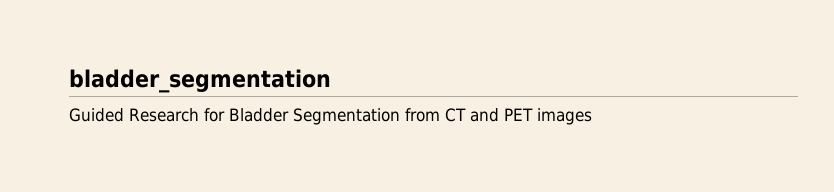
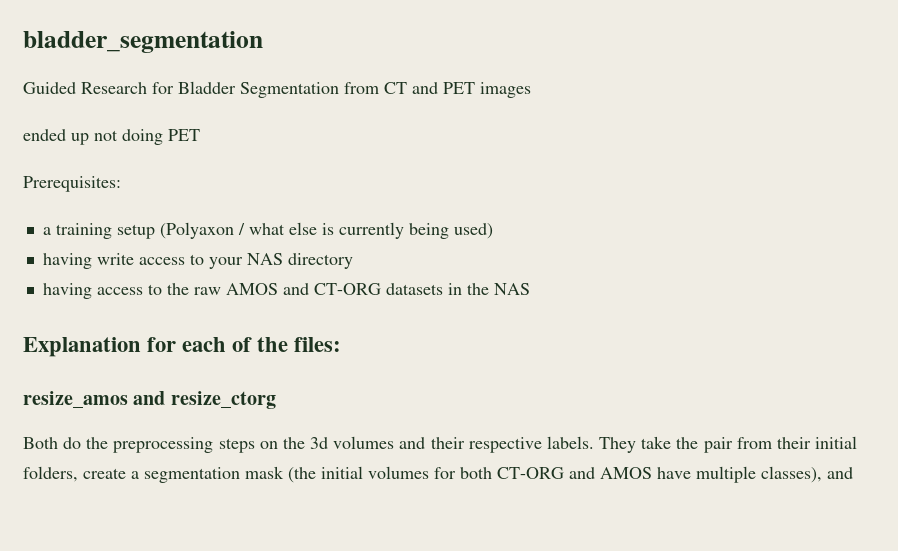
(592, 116) none -> [23,129,200,145] [23,176,121,192] [42,222,493,239] [42,253,353,269] [42,283,530,299] [23,337,342,357] [23,391,276,409] [23,436,857,453] [23,466,853,483] // ended up not doing PET // Prerequisites: // a training setup (Polyaxon / what else is currently being used) // having write access to your NAS directory // having access to the raw AMOS and CT-ORG datasets in the NAS // Explanation for each of the files: // resize_amos and resize_ctorg // Both do the preprocessing steps on the 3d volumes and their respective labels. They take the pair from their initial folders, create a segmentation mask (the initial volumes for both CT-ORG and AMOS have multiple classes), and

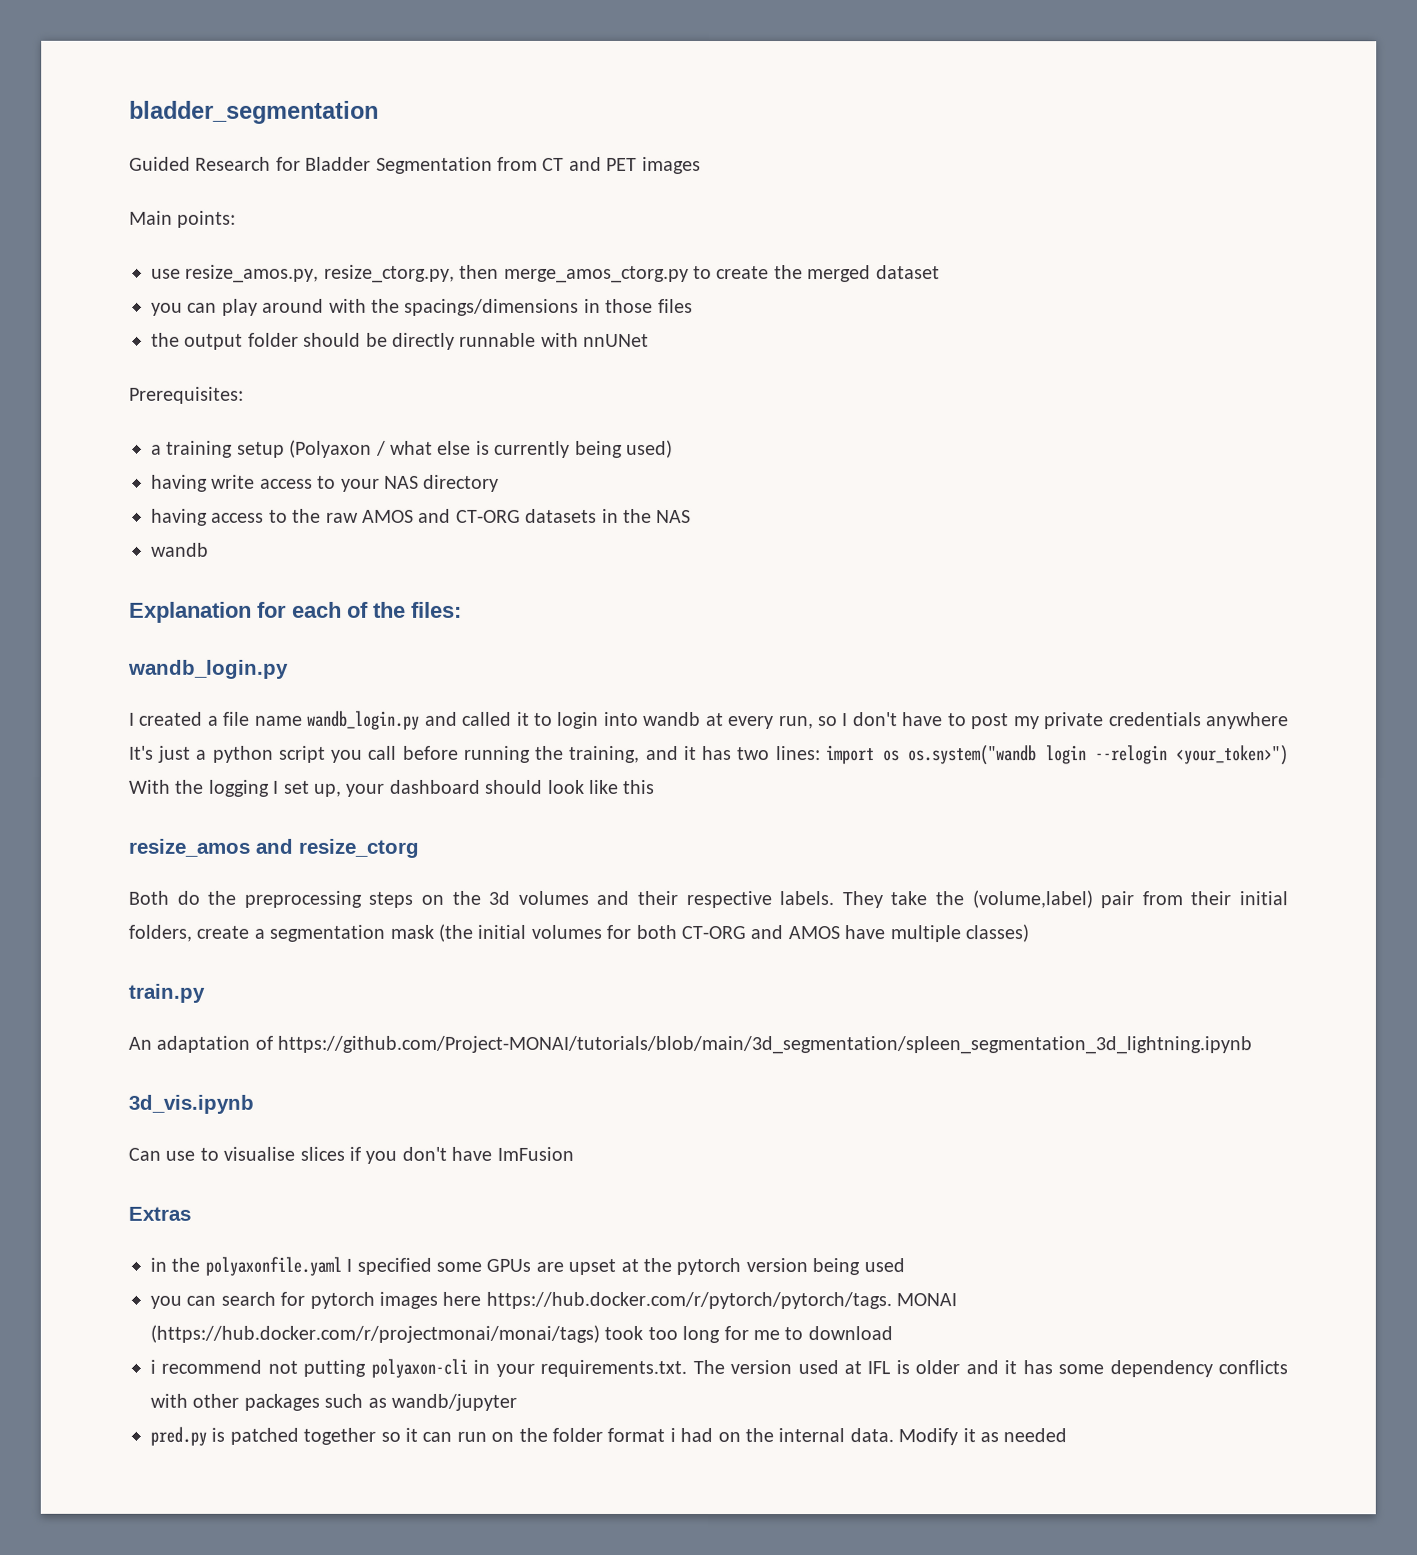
[23,129,200,145] ended up not doing PET -> [129,210,237,228] [151,264,940,283] [151,298,693,316] [151,332,650,350] Main points: // use resize_amos.py, resize_ctorg.py, then merge_amos_ctorg.py to create the merged dataset // you can play around with the spacings/dimensions in those files // the output folder should be directly runnable with nnUNet
(530, 289) none -> [151,542,209,557] // wandb
(342, 344) none -> [128,659,289,679] [129,710,1290,730] [129,745,1290,766] [128,779,655,797] // wandb_login.py // I created a file name wandb_login.py and called it to login into wandb at every run, so I don't have to post my private credentials anywhere It's just a python script you call before running the training, and it has two lines: import os os.system("wandb login --relogin <your_token>") With the logging I set up, your dashboard should look like this
(699, 443) none -> [971,890,1093,909] (volume,label)
[761,466,853,483] classes), and -> [964,924,1029,943] [128,983,205,1003] [128,1035,1253,1055] [128,1094,254,1114] [128,1146,574,1164] [128,1206,191,1221] [150,1256,905,1276] [150,1291,958,1310] [150,1324,893,1344] [150,1358,1289,1378] [150,1393,517,1411] [150,1426,1068,1446] classes) // train.py // An adaptation of https://github.com/Project-MONAI/tutorials/blob/main/3d_segmentation/spleen_segmentation_3d_lightning.ipynb // 3d_vis.ipynb // Can use to visualise slices if you don't have ImFusion // Extras // in the polyaxonfile.yaml I specified some GPUs are upset at the pytorch version being used // you can search for pytorch images here https://hub.docker.com/r/pytorch/pytorch/tags. MONAI (https://hub.docker.com/r/projectmonai/monai/tags) took too long for me to download // i recommend not putting polyaxon-cli in your requirements.txt. The version used at IFL is older and it has some dependency conflicts with other packages such as wandb/jupyter // pred.py is patched together so it can run on the folder format i had on the internal data. Modify it as needed

